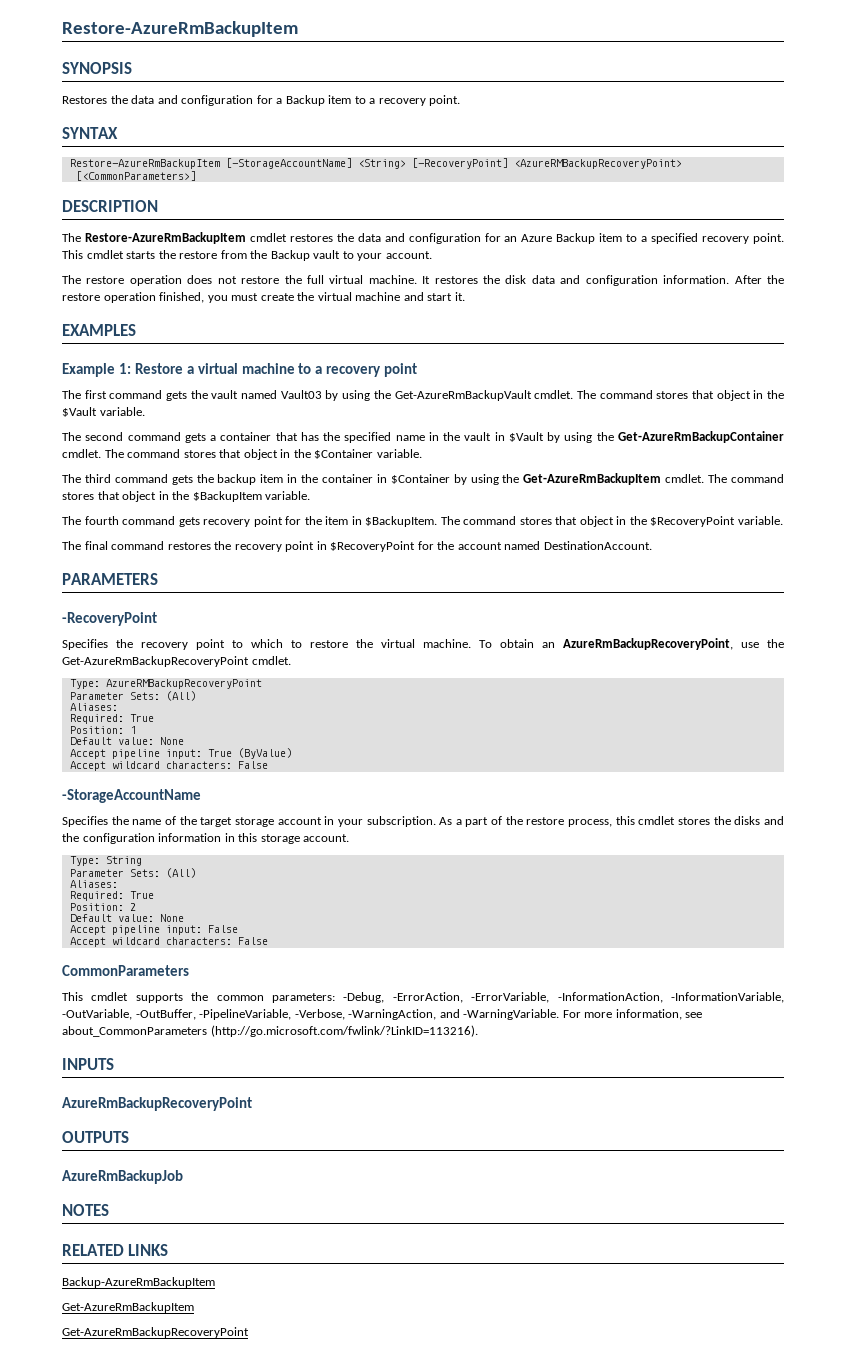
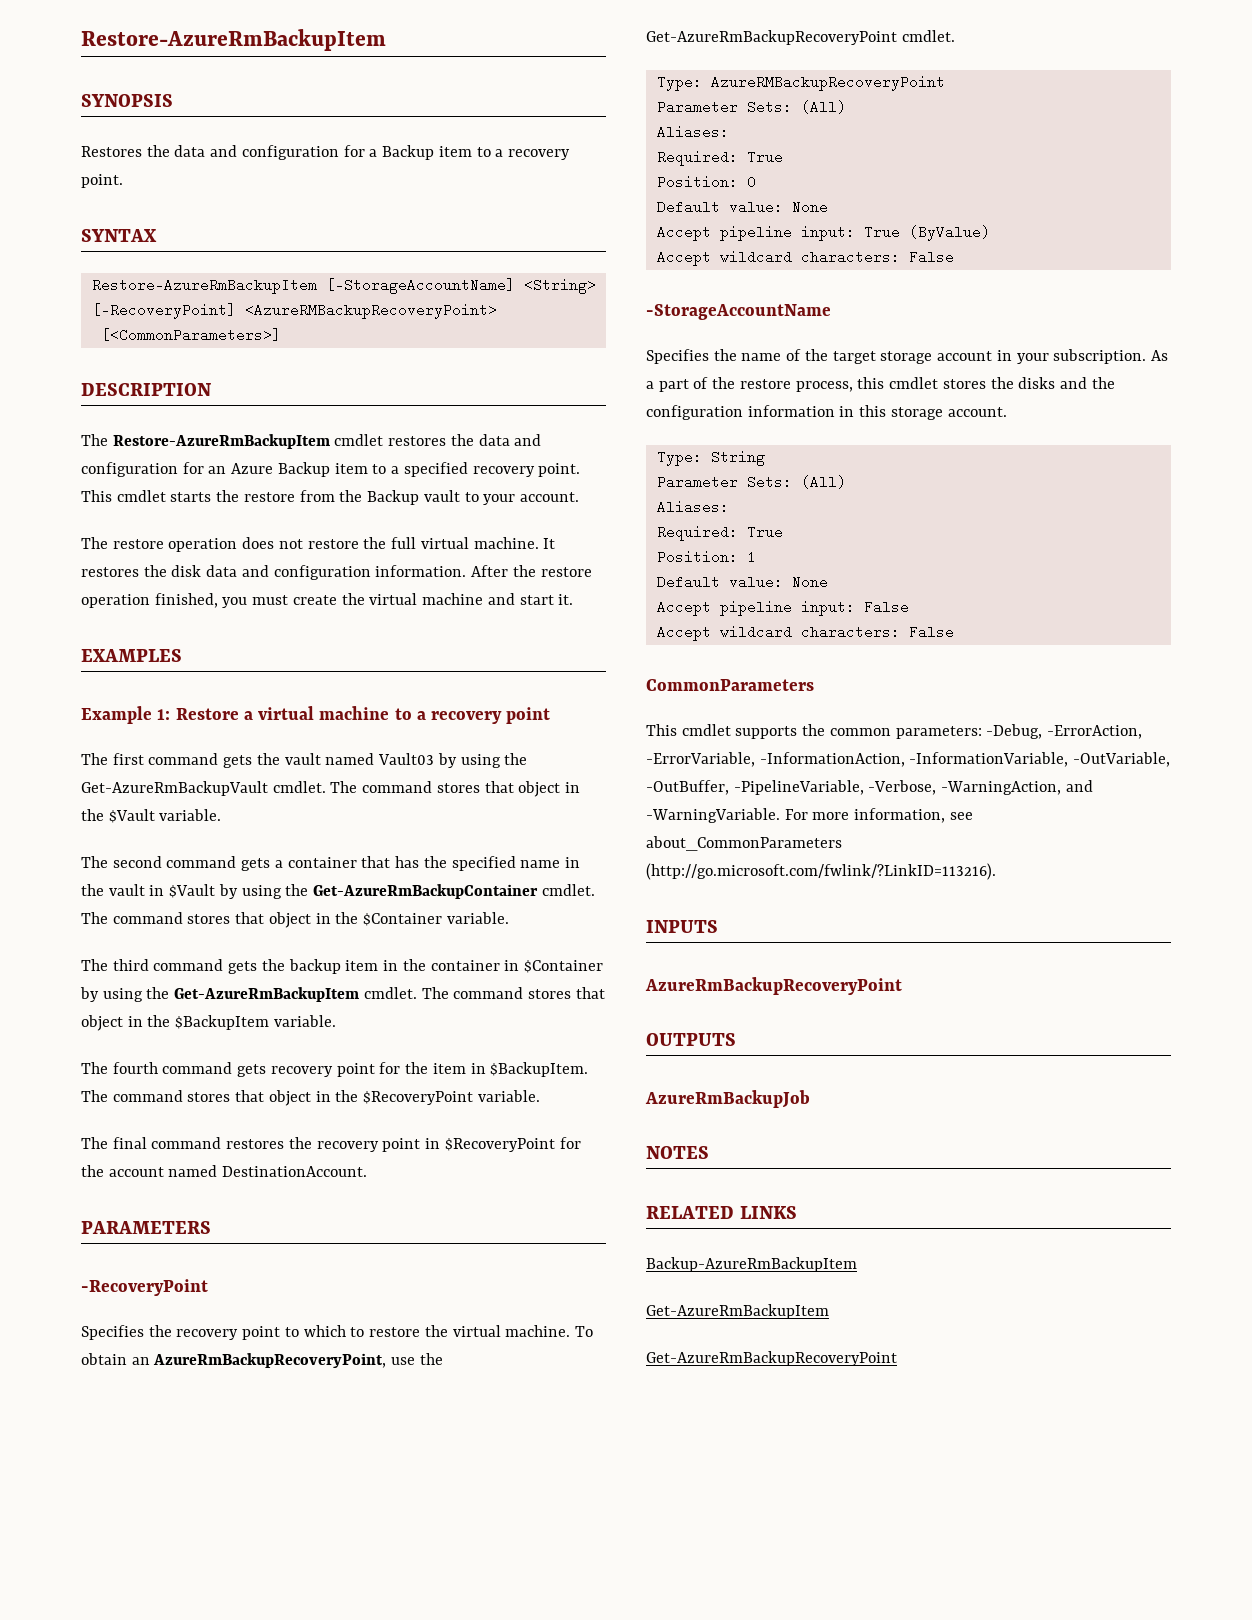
[129,726,136,734] 1 -> [746,175,756,189] 0
[129,903,136,911] 2 -> [746,550,756,564] 1

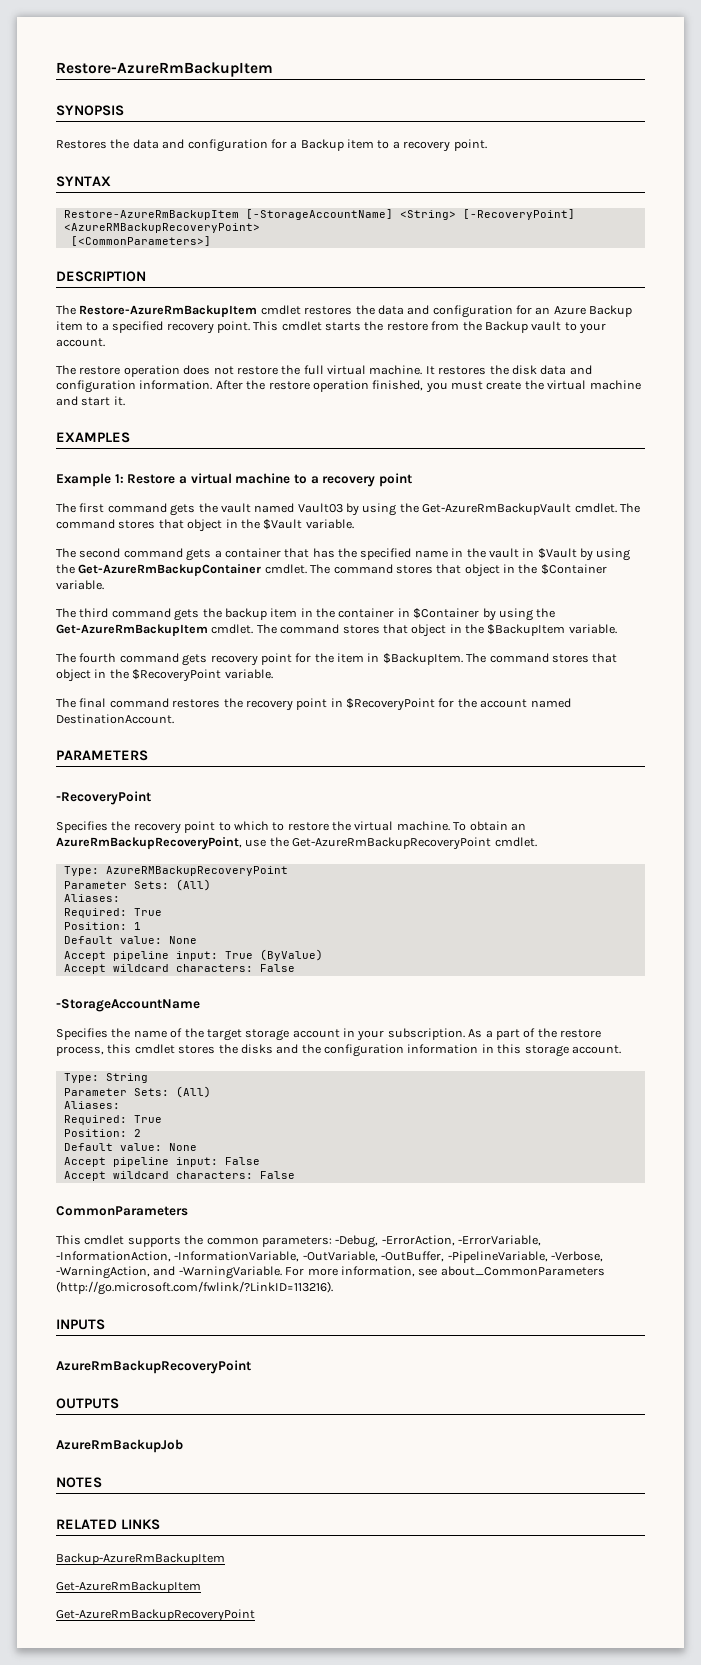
[746,175,756,189] 0 -> [133,922,141,930] 1
[746,550,756,564] 1 -> [133,1129,141,1137] 2

